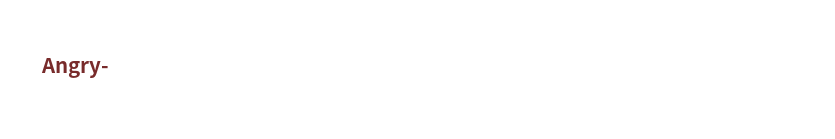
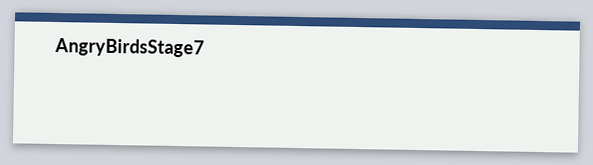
[41,58,109,78] Angry- -> [54,37,204,58] AngryBirdsStage7

